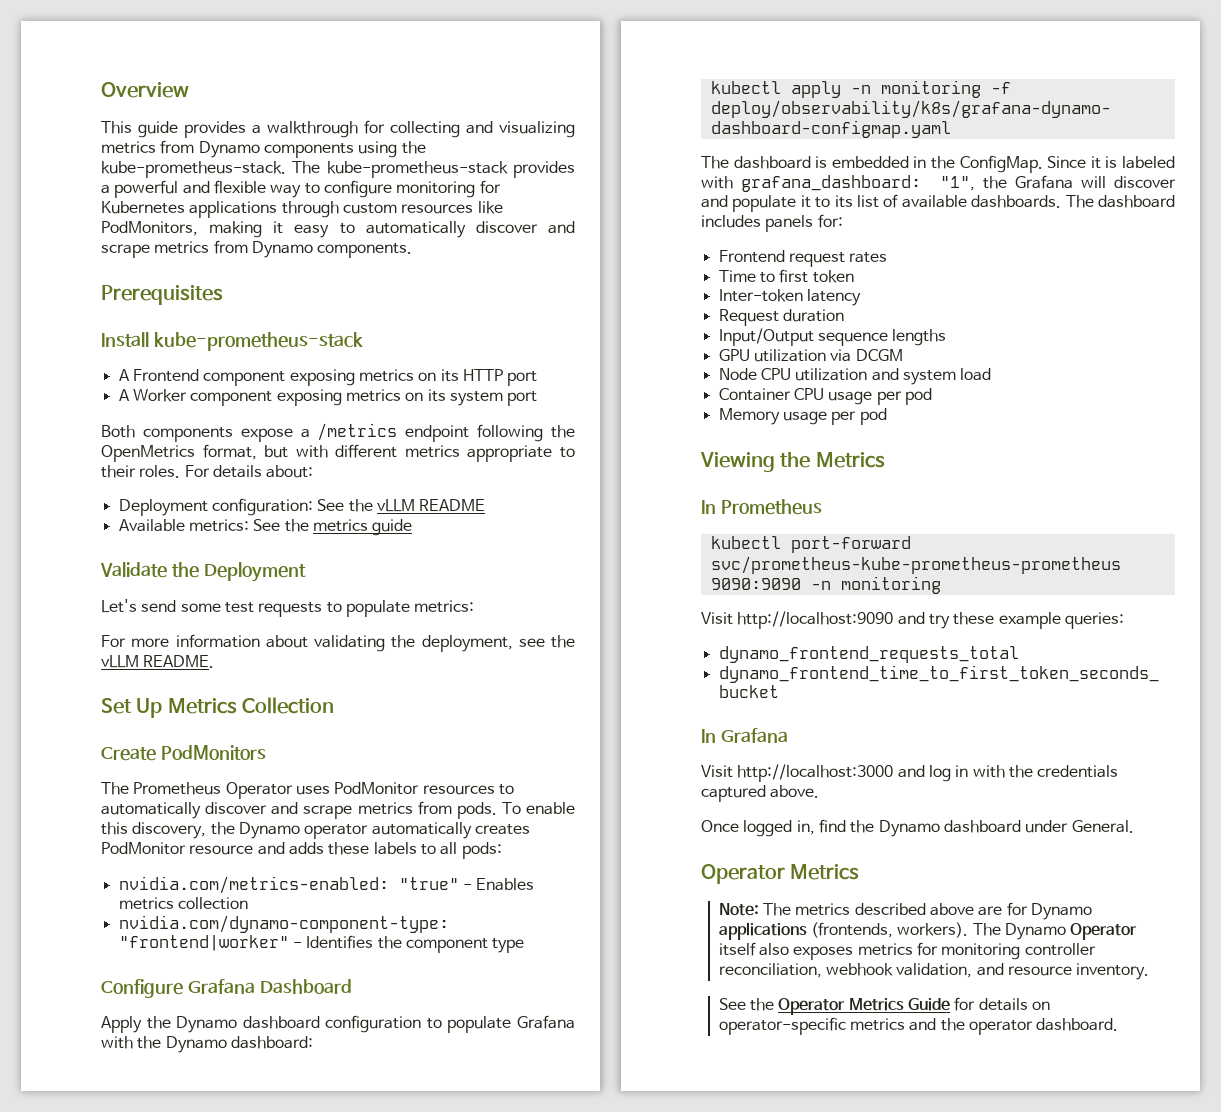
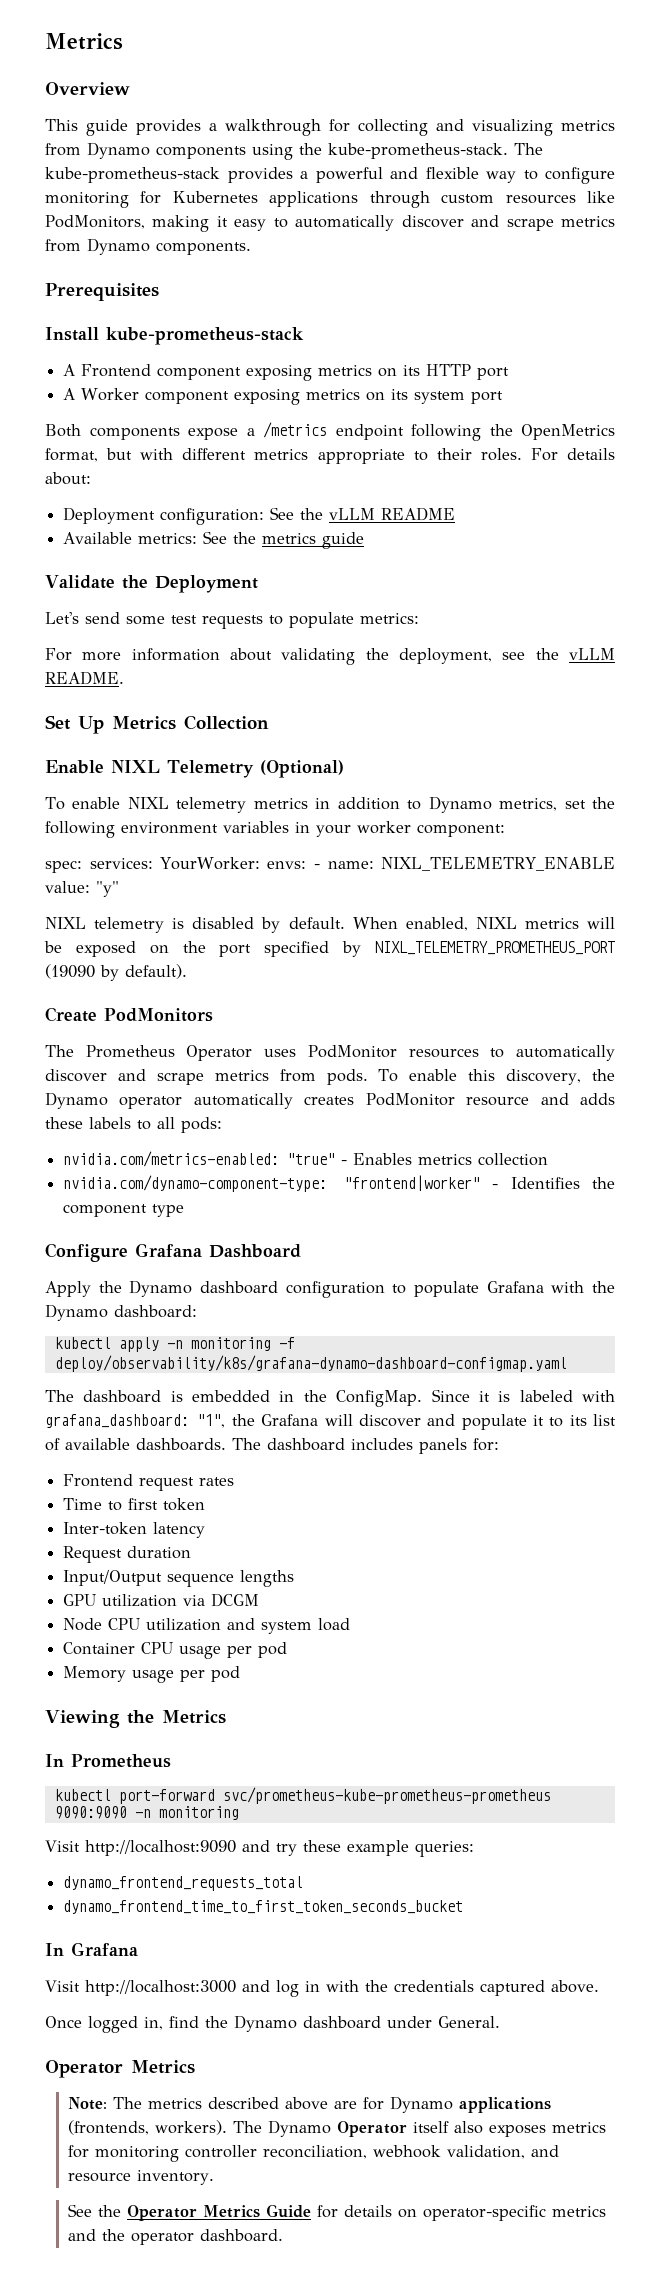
(101, 90) none -> [45,33,123,50] Metrics //
(335, 705) none -> [45,760,344,778] [45,796,615,813] [45,821,505,838] [45,857,615,873] [45,881,119,897] [45,917,616,933] [44,941,615,957] [45,964,187,981] // Enable NIXL Telemetry (Optional) // To enable NIXL telemetry metrics in addition to Dynamo metrics, set the following environment variables in your worker component: // spec: services: YourWorker: envs: - name: NIXL_TELEMETRY_ENABLE value: "y" // NIXL telemetry is disabled by default. When enabled, NIXL metrics will be exposed on the port specified by NIXL_TELEMETRY_PROMETHEUS_PORT (19090 by default).

